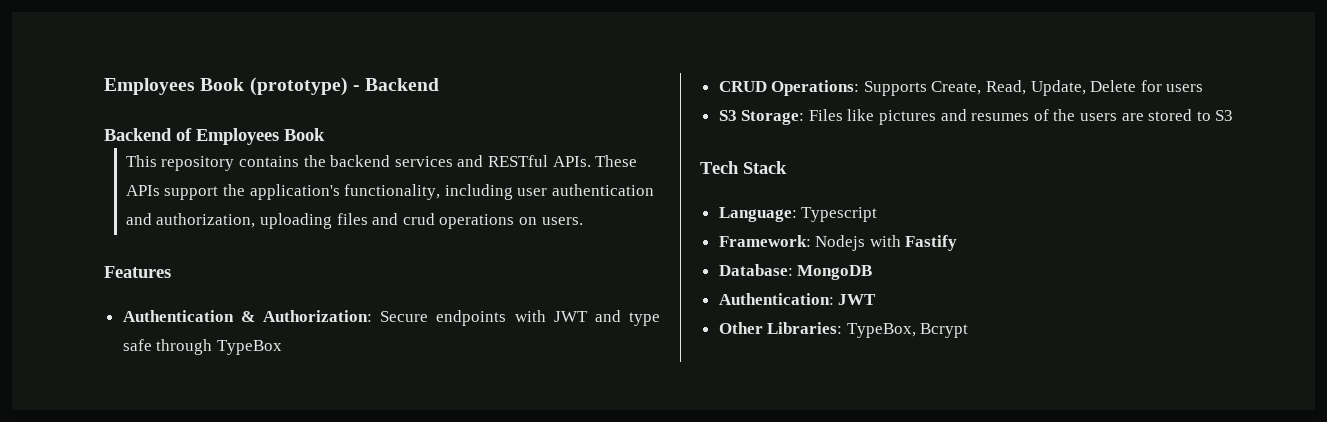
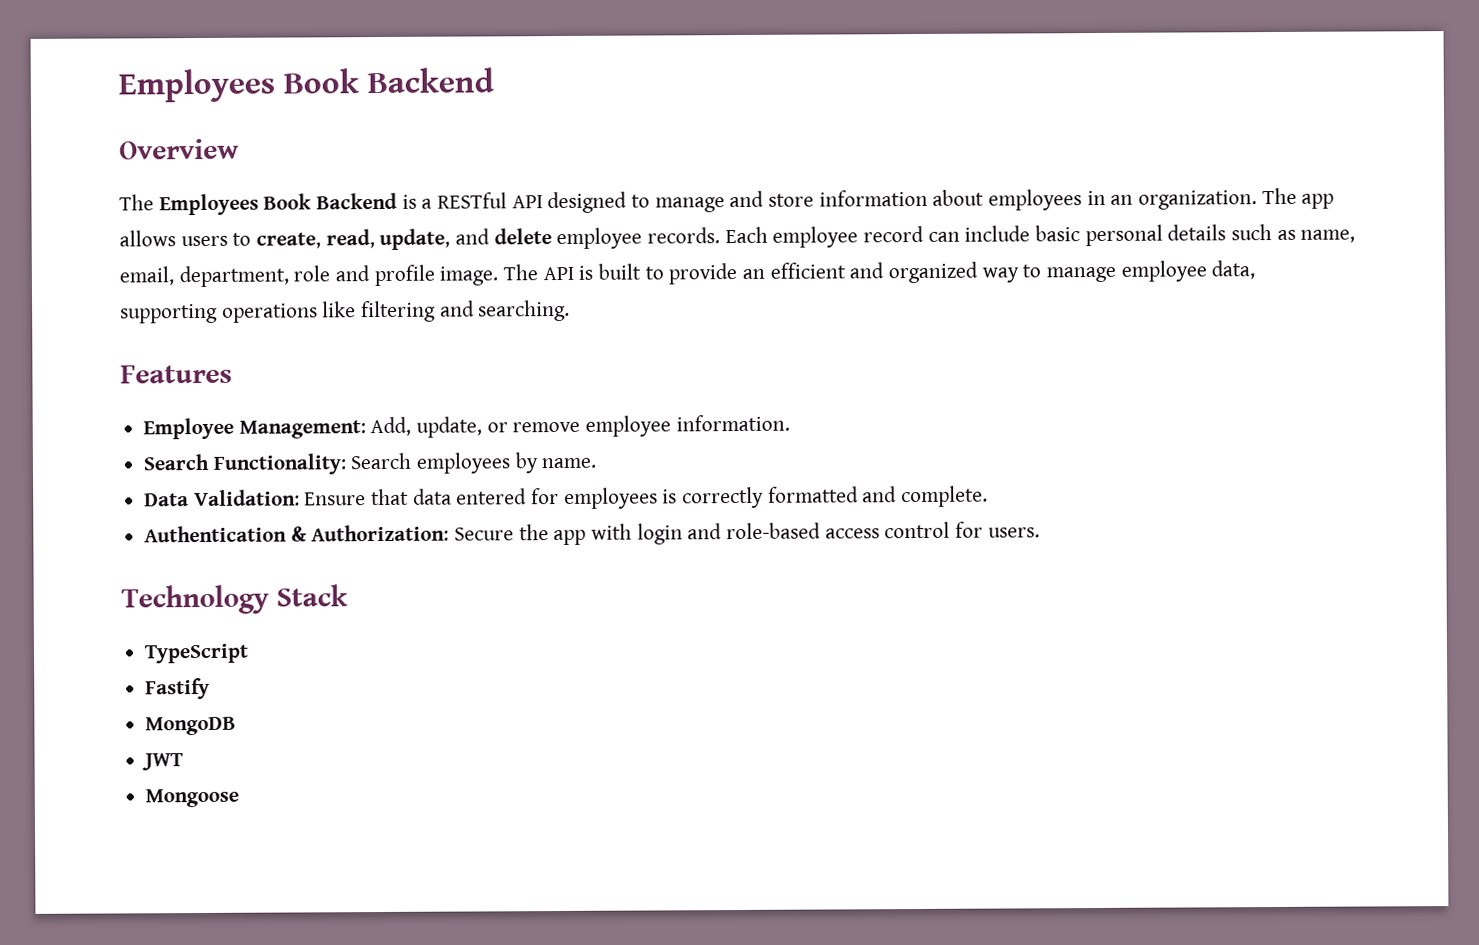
[104,77,360,96] Employees Book (prototype) - -> [118,68,359,103] Employees Book
[104,128,325,145] [125,155,638,171] [125,184,654,200] [125,213,583,229] [104,266,171,278] [122,310,660,326] [122,339,282,355] [718,80,1204,96] [718,109,1234,125] [700,161,787,174] [718,207,878,222] [718,235,901,251] Backend of Employees Book // This repository contains the backend services and RESTful APIs. These APIs support the application's functionality, including user authentication and authorization, uploading files and crud operations on users. // Features // Authentication & Authorization: Secure endpoints with JWT and type safe through TypeBox // CRUD Operations: Supports Create, Read, Update, Delete for users // S3 Storage: Files like pictures and resumes of the users are stored to S3 // Tech Stack // Language: Typescript // Framework: Nodejs with -> [119,138,239,160] [119,187,1335,216] [119,224,1356,251] [119,260,1256,288] [120,299,571,324] [120,364,232,384] [143,414,790,440] [143,452,597,475] [144,485,989,509] [144,521,1040,546] [121,584,348,615] [144,643,250,664] Overview // The Employees Book Backend is a RESTful API designed to manage and store information about employees in an organization. The app allows users to create, read, update, and delete employee records. Each employee record can include basic personal details such as name, email, department, role and profile image. The API is built to provide an efficient and organized way to manage employee data, supporting operations like filtering and searching. // Features // Employee Management: Add, update, or remove employee information. // Search Functionality: Search employees by name. // Data Validation: Ensure that data entered for employees is correctly formatted and complete. // Authentication & Authorization: Secure the app with login and role-based access control for users. // Technology Stack // TypeScript //
[718,264,793,276] Database: -> (211, 688) none
[718,293,834,305] Authentication: -> (237, 726) none
[718,322,969,338] Other Libraries: TypeBox, Bcrypt -> [145,788,240,808] Mongoose

